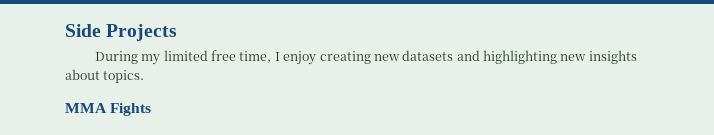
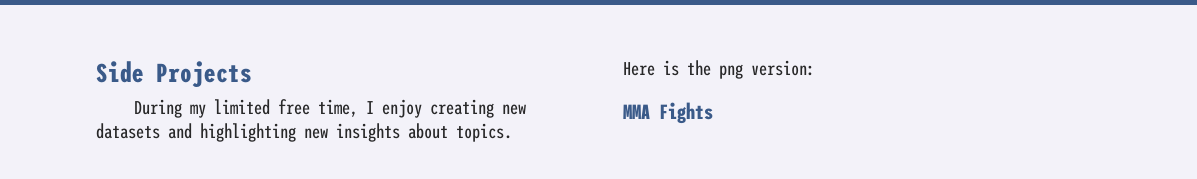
(145, 76) none -> [623,60,815,79] // Here is the png version:

